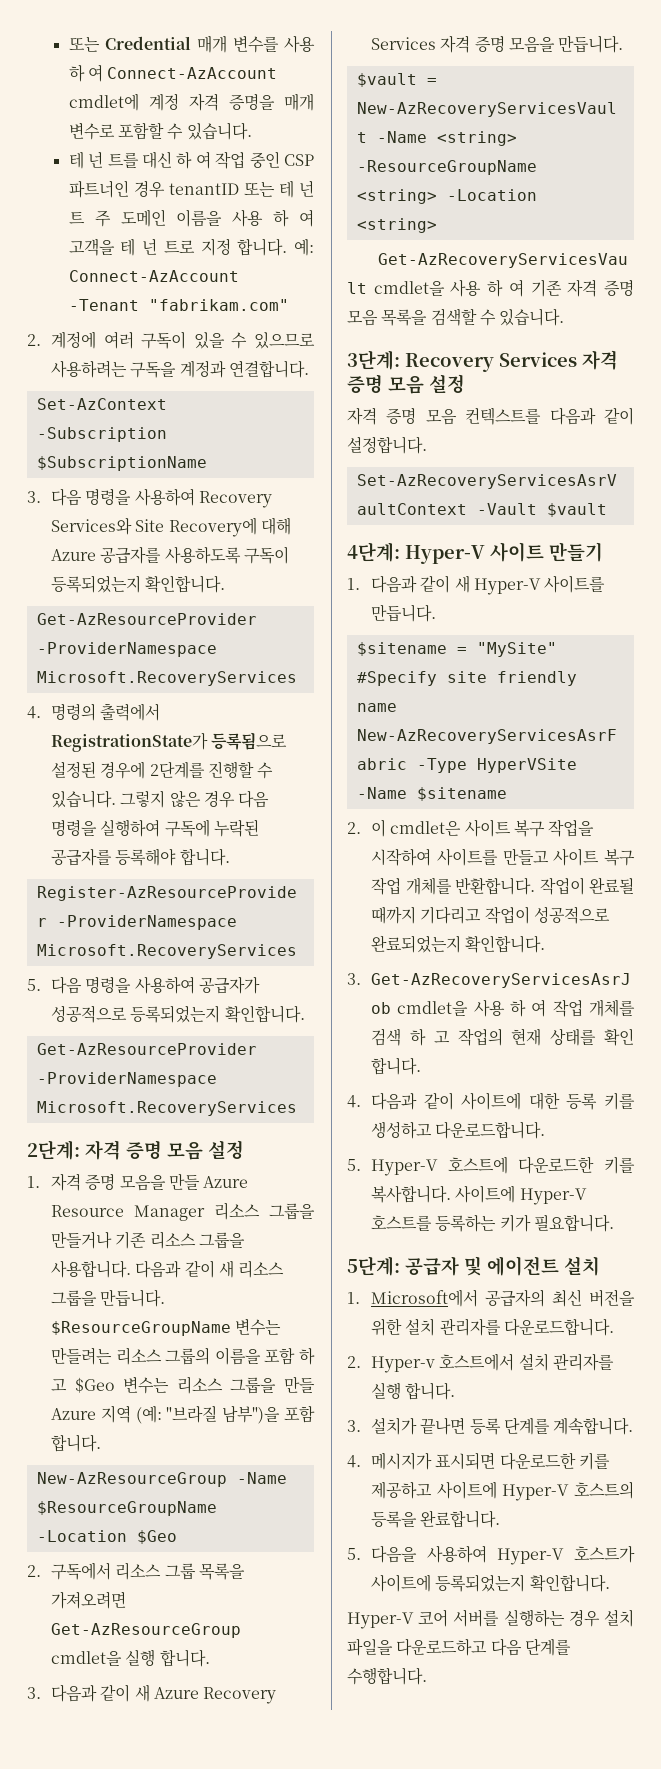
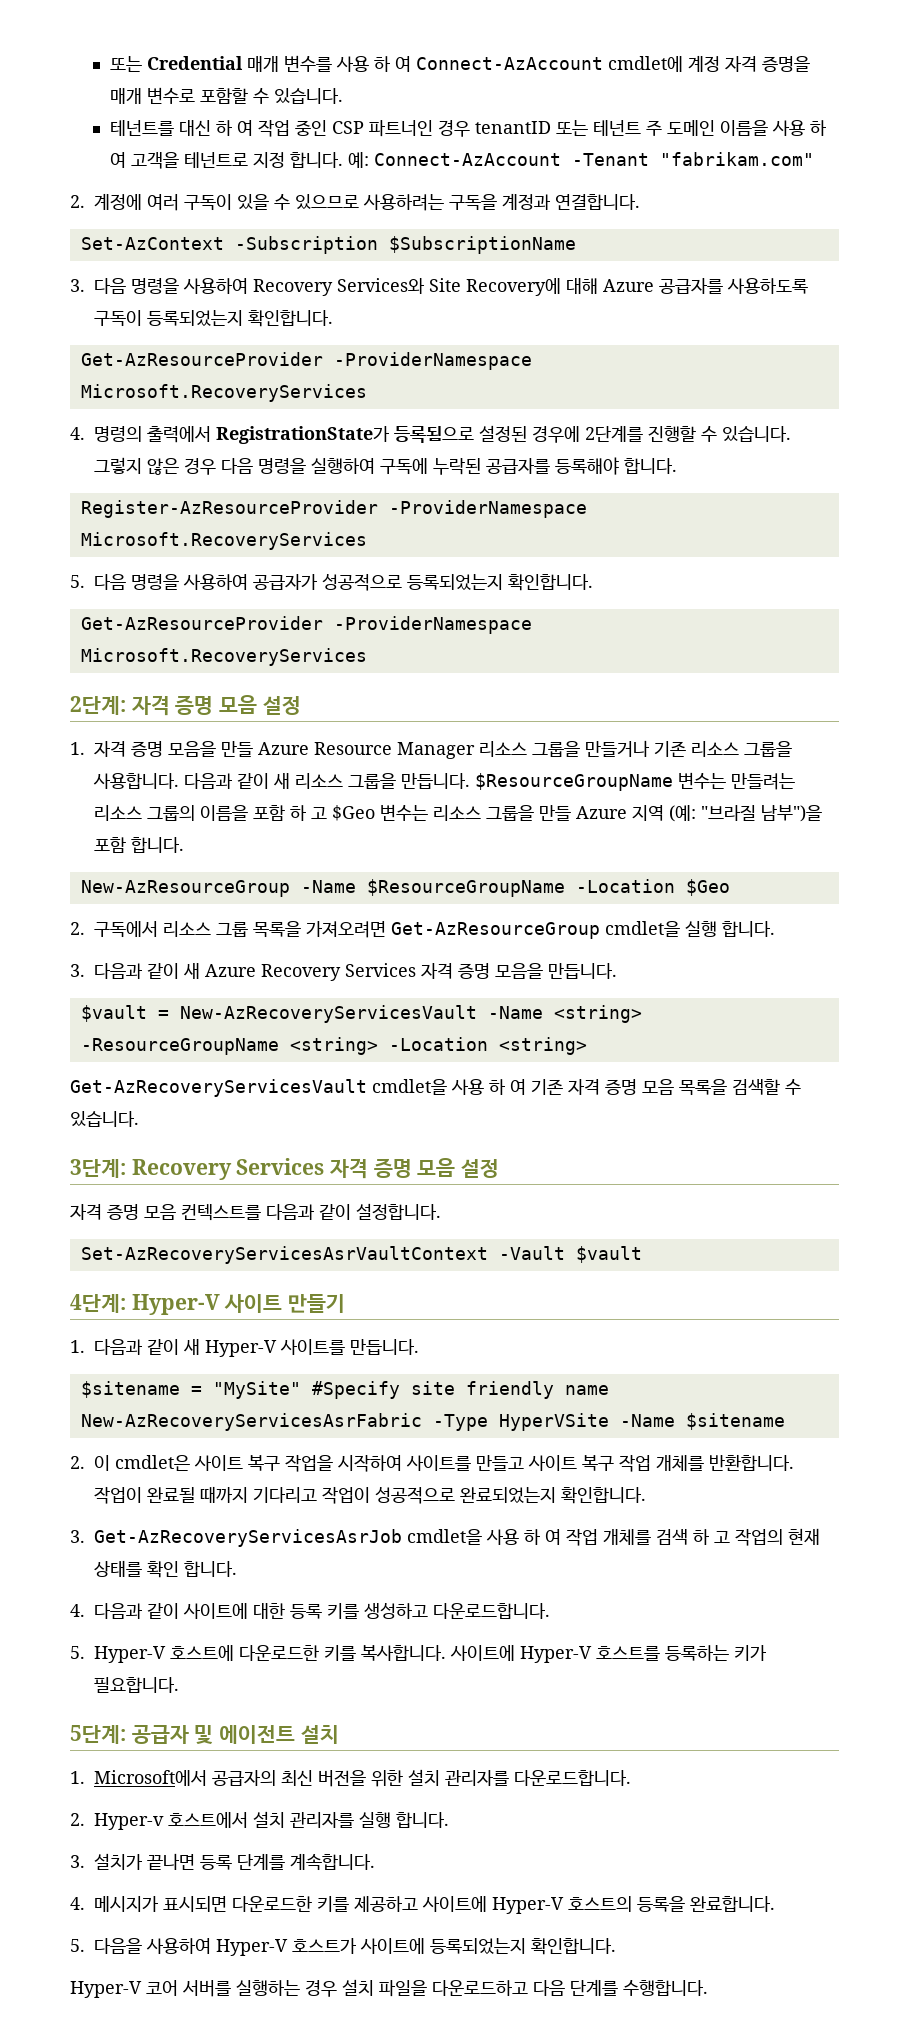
[68,151,139,169] 테 넌 트를 -> [109,120,174,136] 테넌트를
[278,180,315,198] [68,212,85,224] 테 넌 트 -> [592,120,641,136] 테넌트
[120,238,195,256] 테 넌 트로 -> [183,152,248,168] 테넌트로

